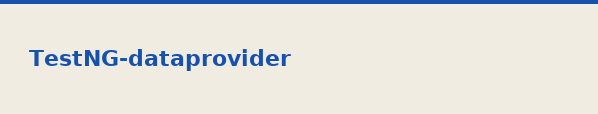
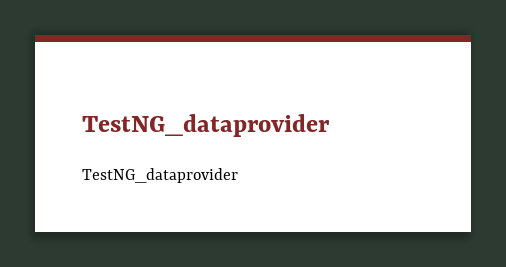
[29,49,291,71] TestNG-dataprovider -> [82,114,330,137] [82,168,238,183] TestNG_dataprovider // TestNG_dataprovider

